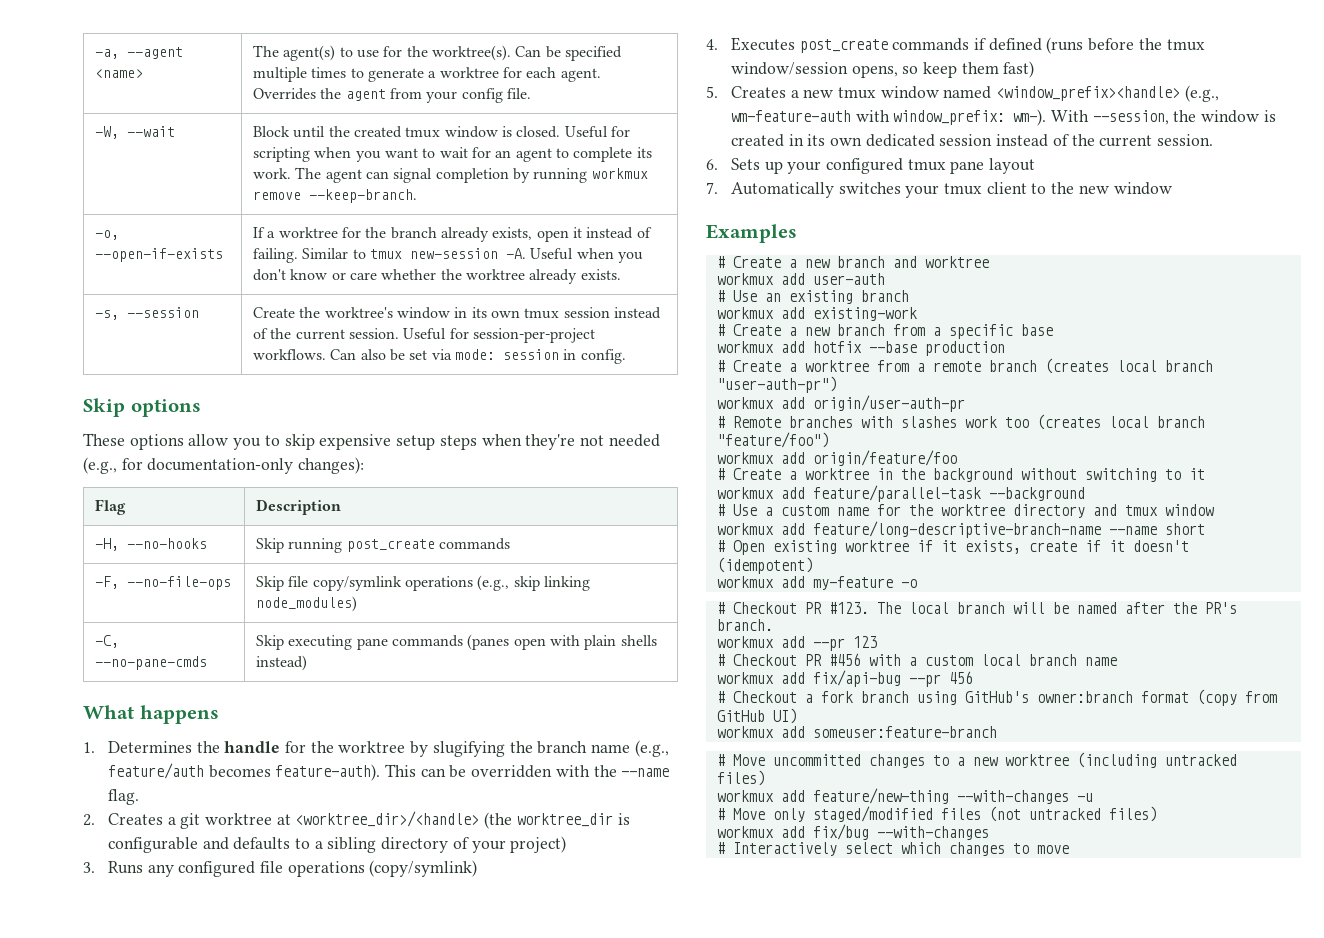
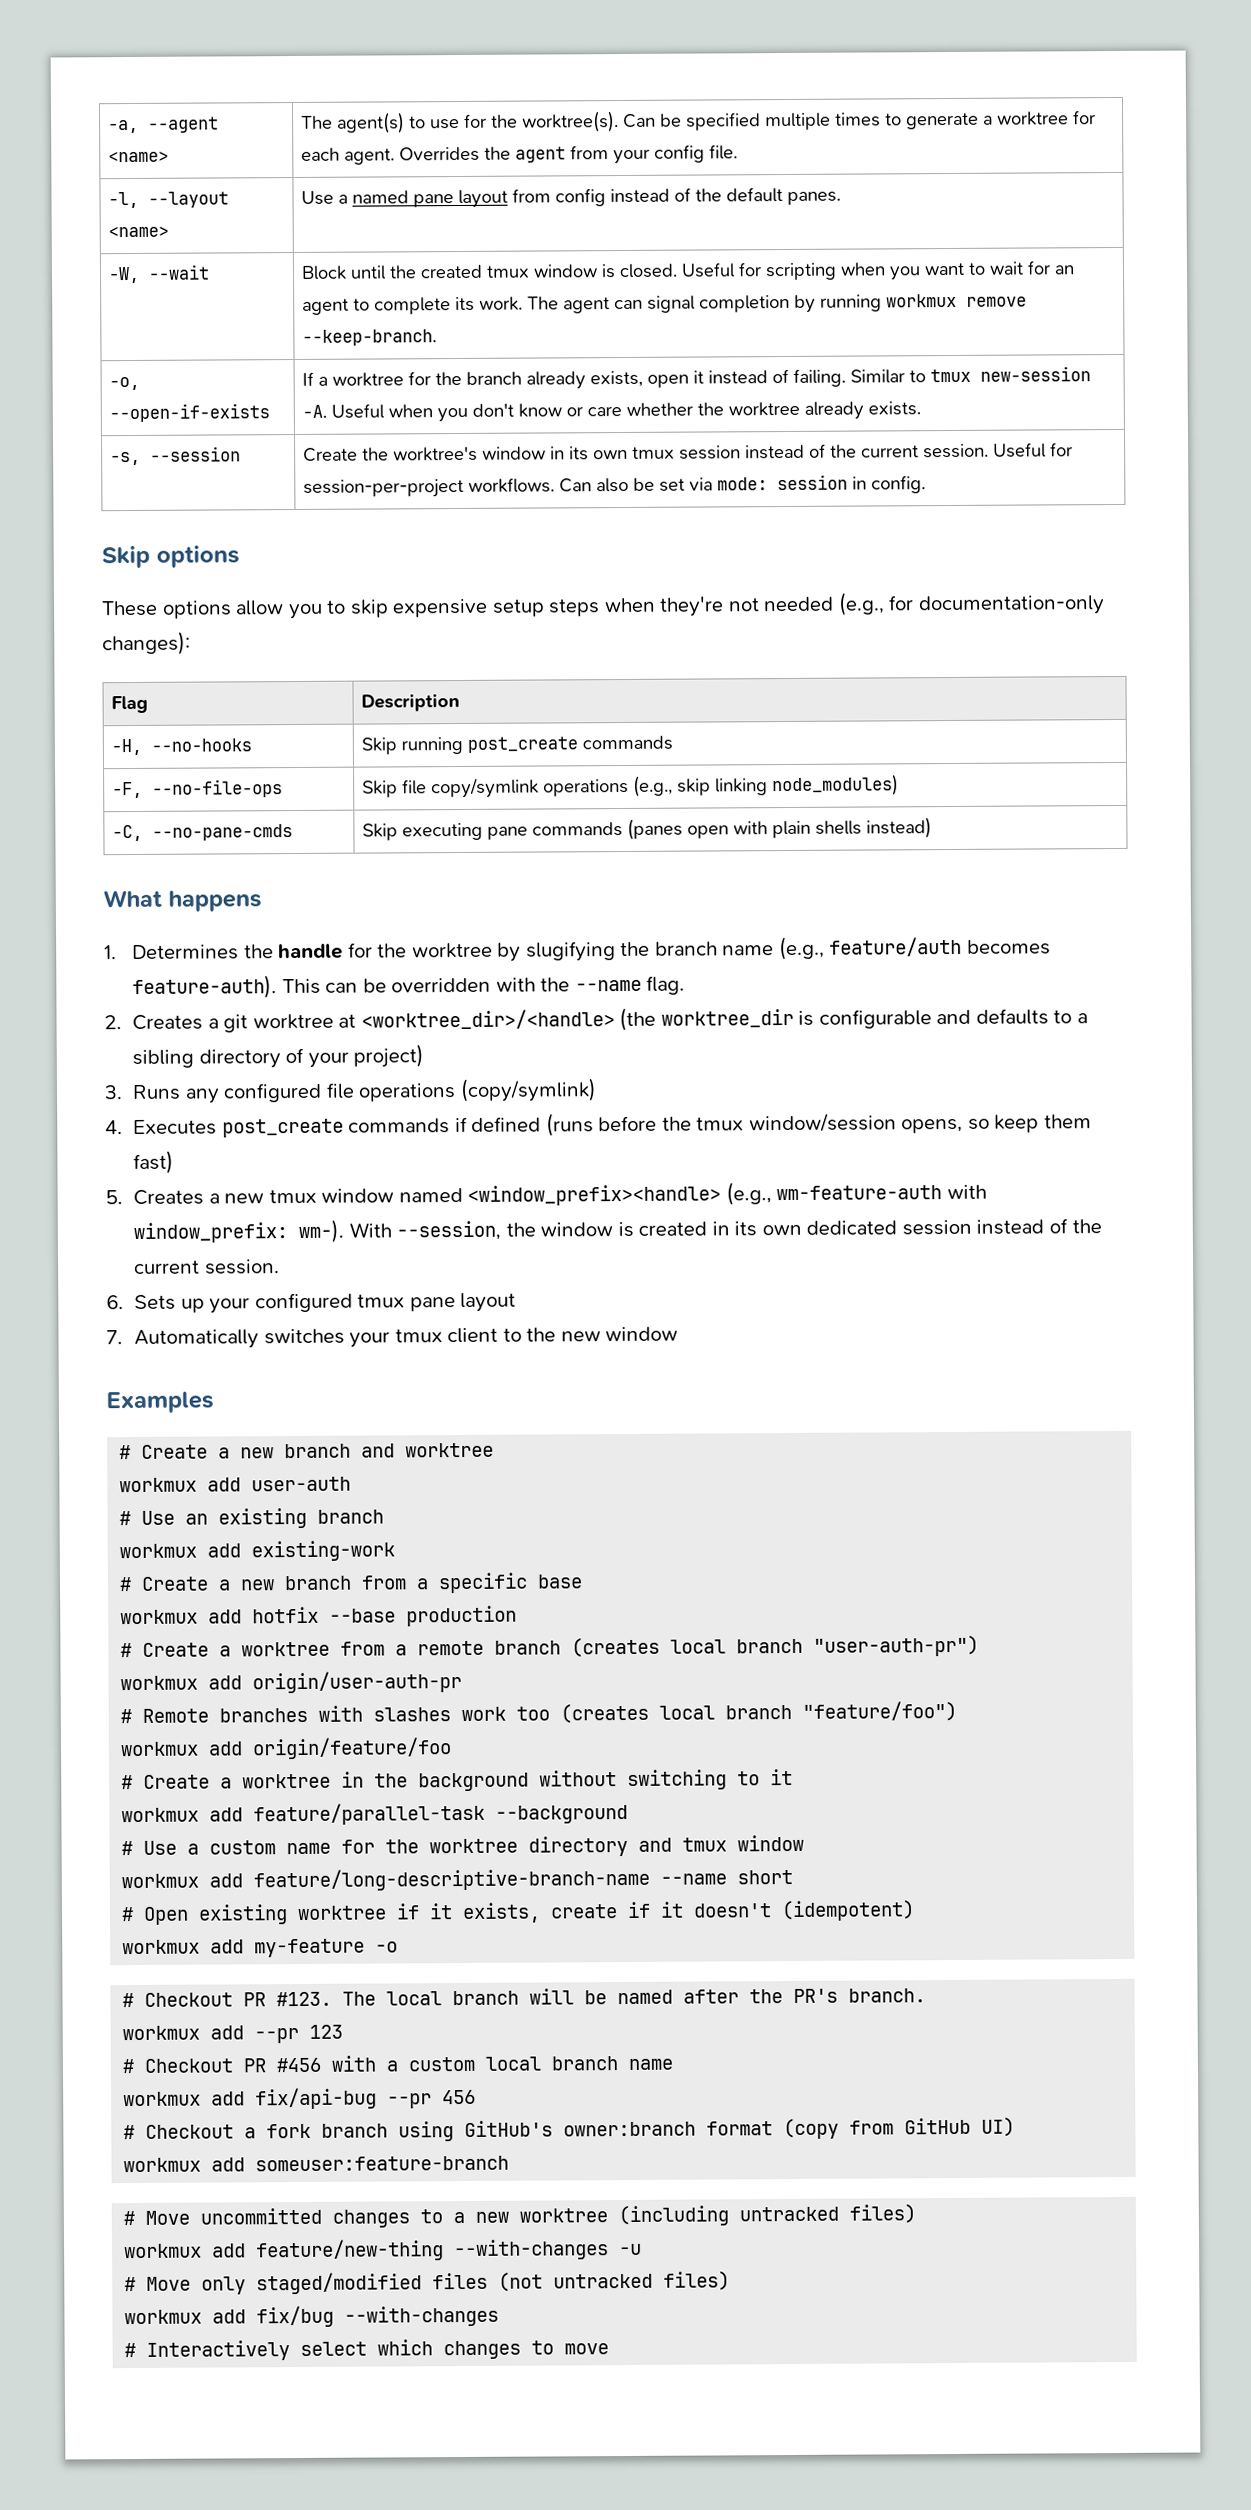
(531, 93) none -> [107,191,229,209] [107,225,169,238] [300,187,841,209] // -l, --layout <name> | Use a named pane layout from config instead of the default panes.

